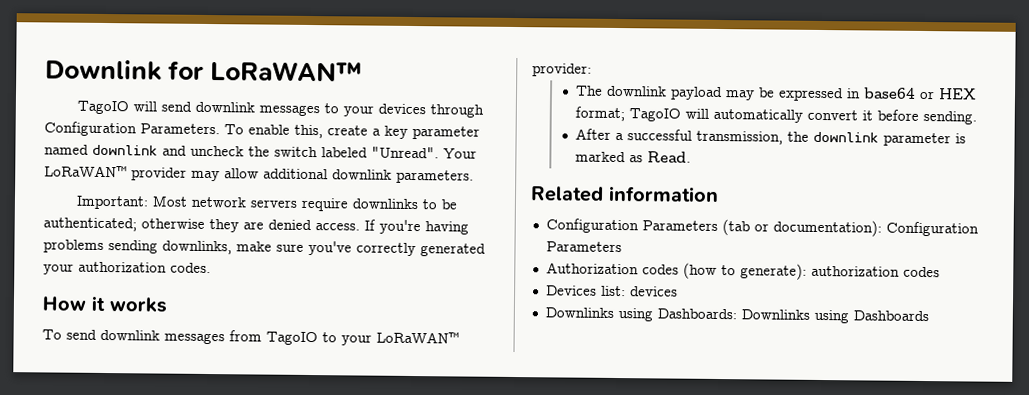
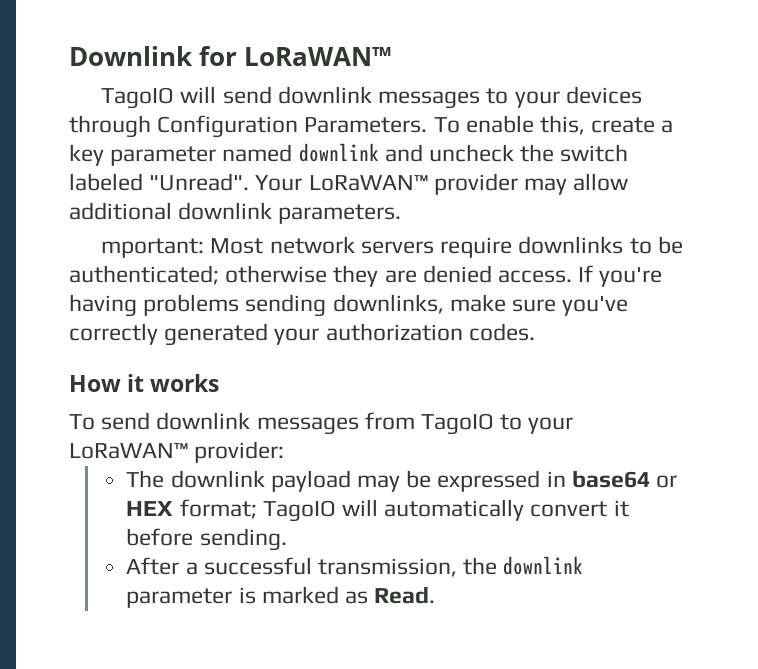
[76,195,149,210] Important: -> [101,238,205,258] mportant:
[530,185,719,202] [545,218,979,237] [545,241,622,253] [545,262,940,280] [545,285,678,297] [544,307,929,324] // Related information // Configuration Parameters (tab or documentation): Configuration Parameters // Authorization codes (how to generate): authorization codes // Devices list: devices // Downlinks using Dashboards: Downlinks using Dashboards -> (436, 595) none

